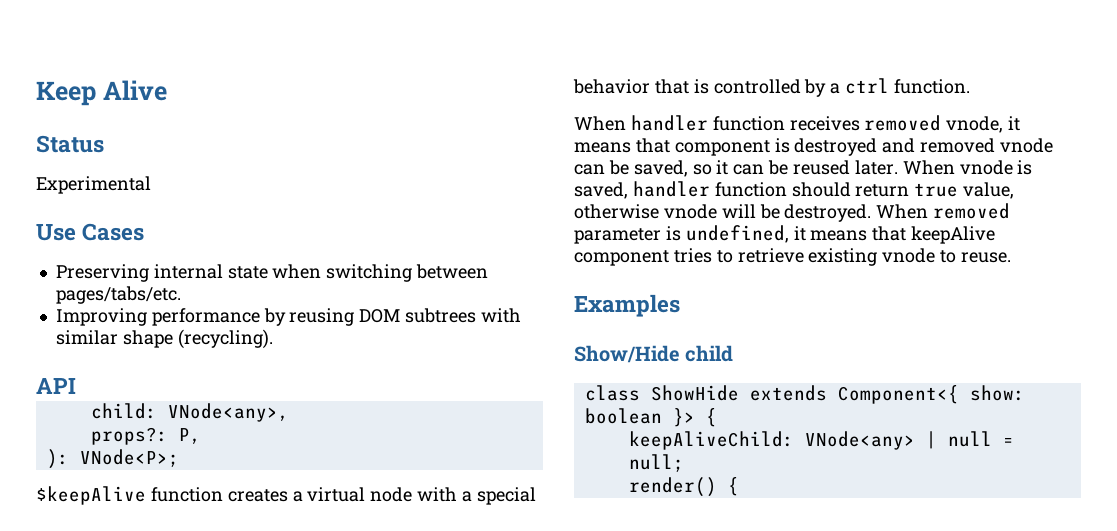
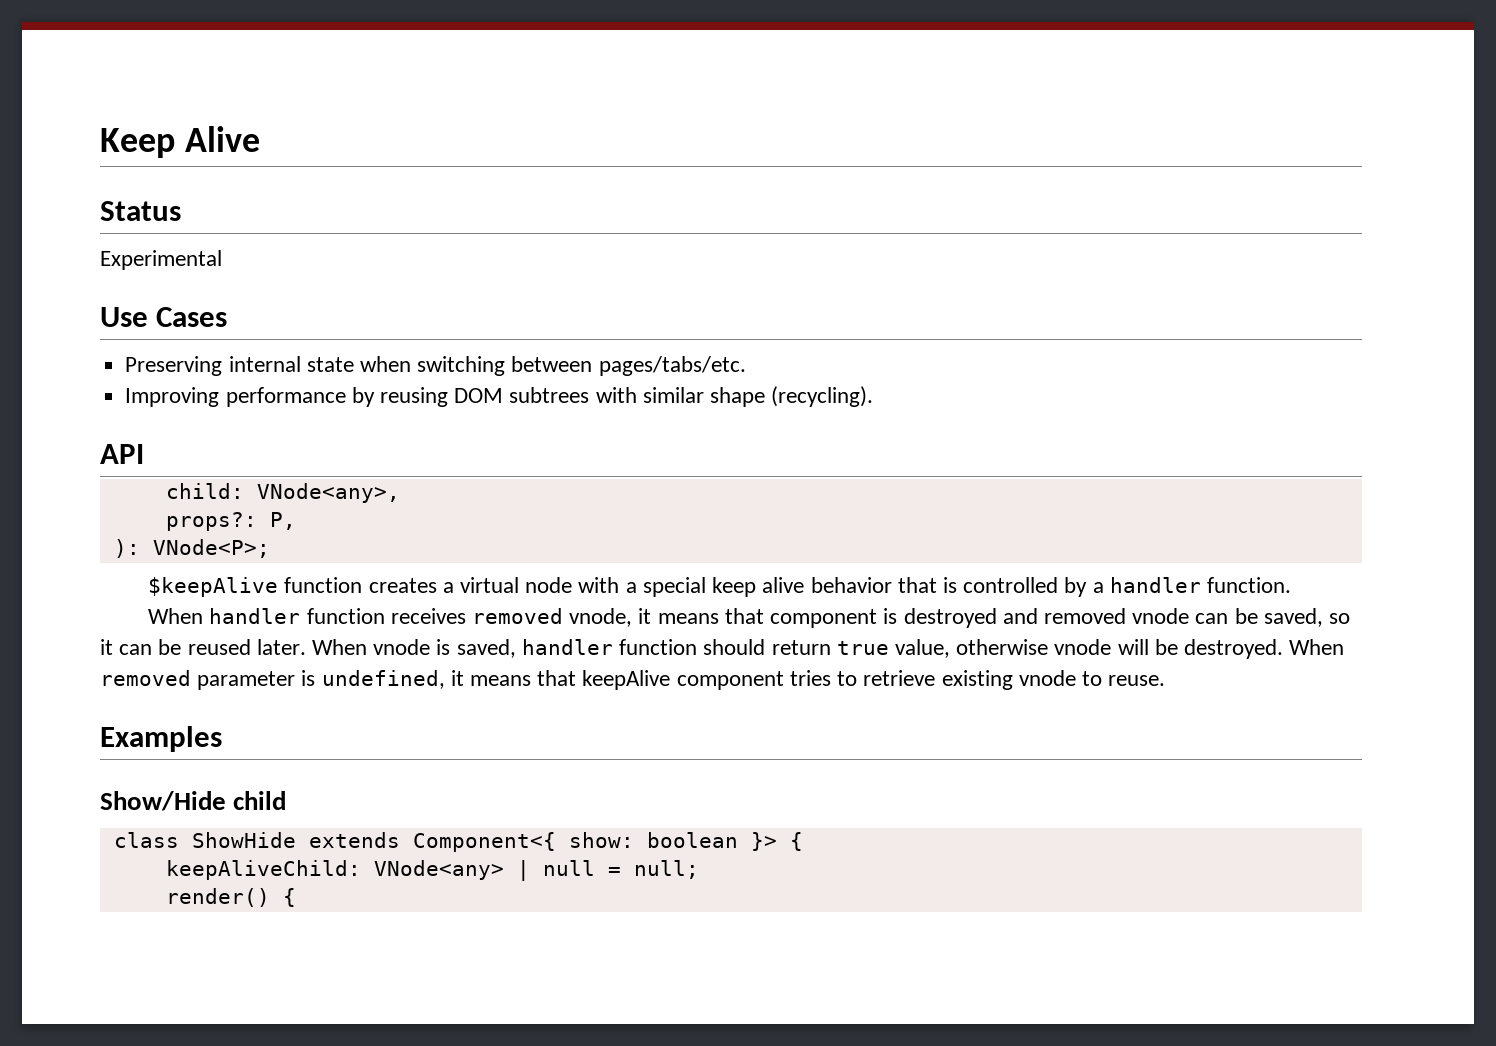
(536, 496) none -> [712,577,805,597] keep alive
[845,78,890,94] ctrl -> [1109,577,1201,593] handler

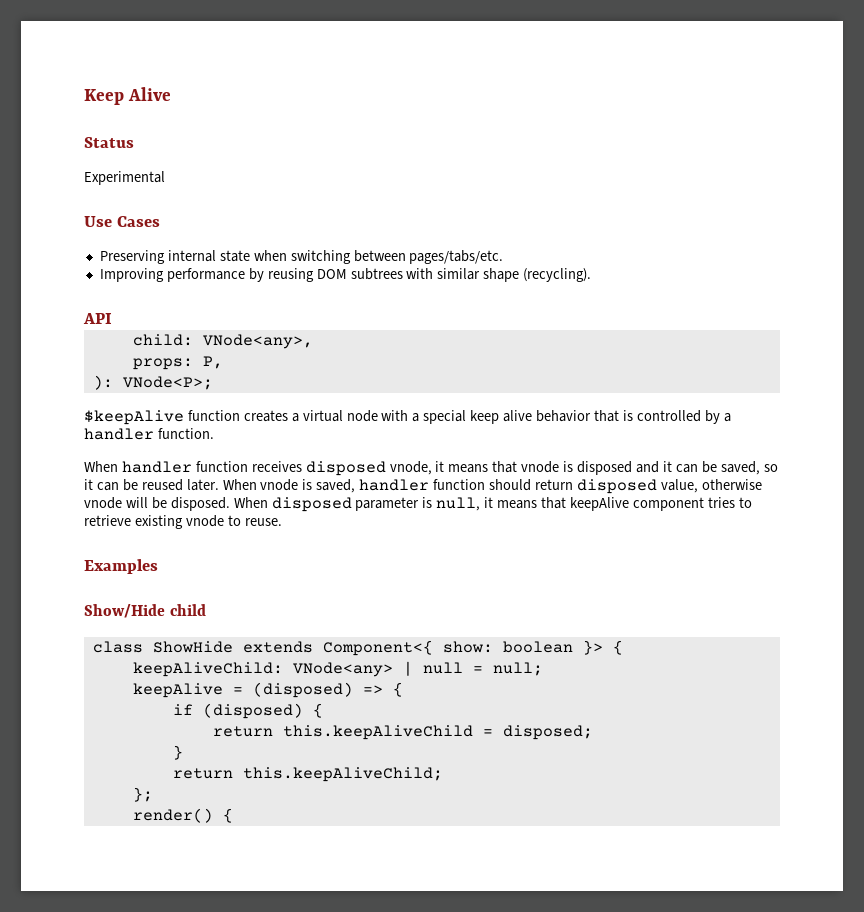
[165,512,257,531] props?: -> [132,358,193,370] props:
[472,608,564,624] removed -> [305,461,386,476] disposed
[770,608,1190,628] component is destroyed and removed vnode -> [521,461,672,475] vnode is disposed and it
[836,641,889,655] true -> [576,479,657,494] disposed
[1183,639,1345,659] [100,670,191,686] destroyed. When removed -> [170,497,352,512] disposed. When disposed
[321,670,445,689] undefined, -> [436,497,481,511] null,
(699, 869) none -> [132,682,403,698] [172,703,323,719] [212,725,593,740] [172,745,183,760] [172,767,443,782] [132,787,153,802] // keepAlive = (disposed) => { // if (disposed) { // return this.keepAliveChild = disposed; // } // return this.keepAliveChild; // };

